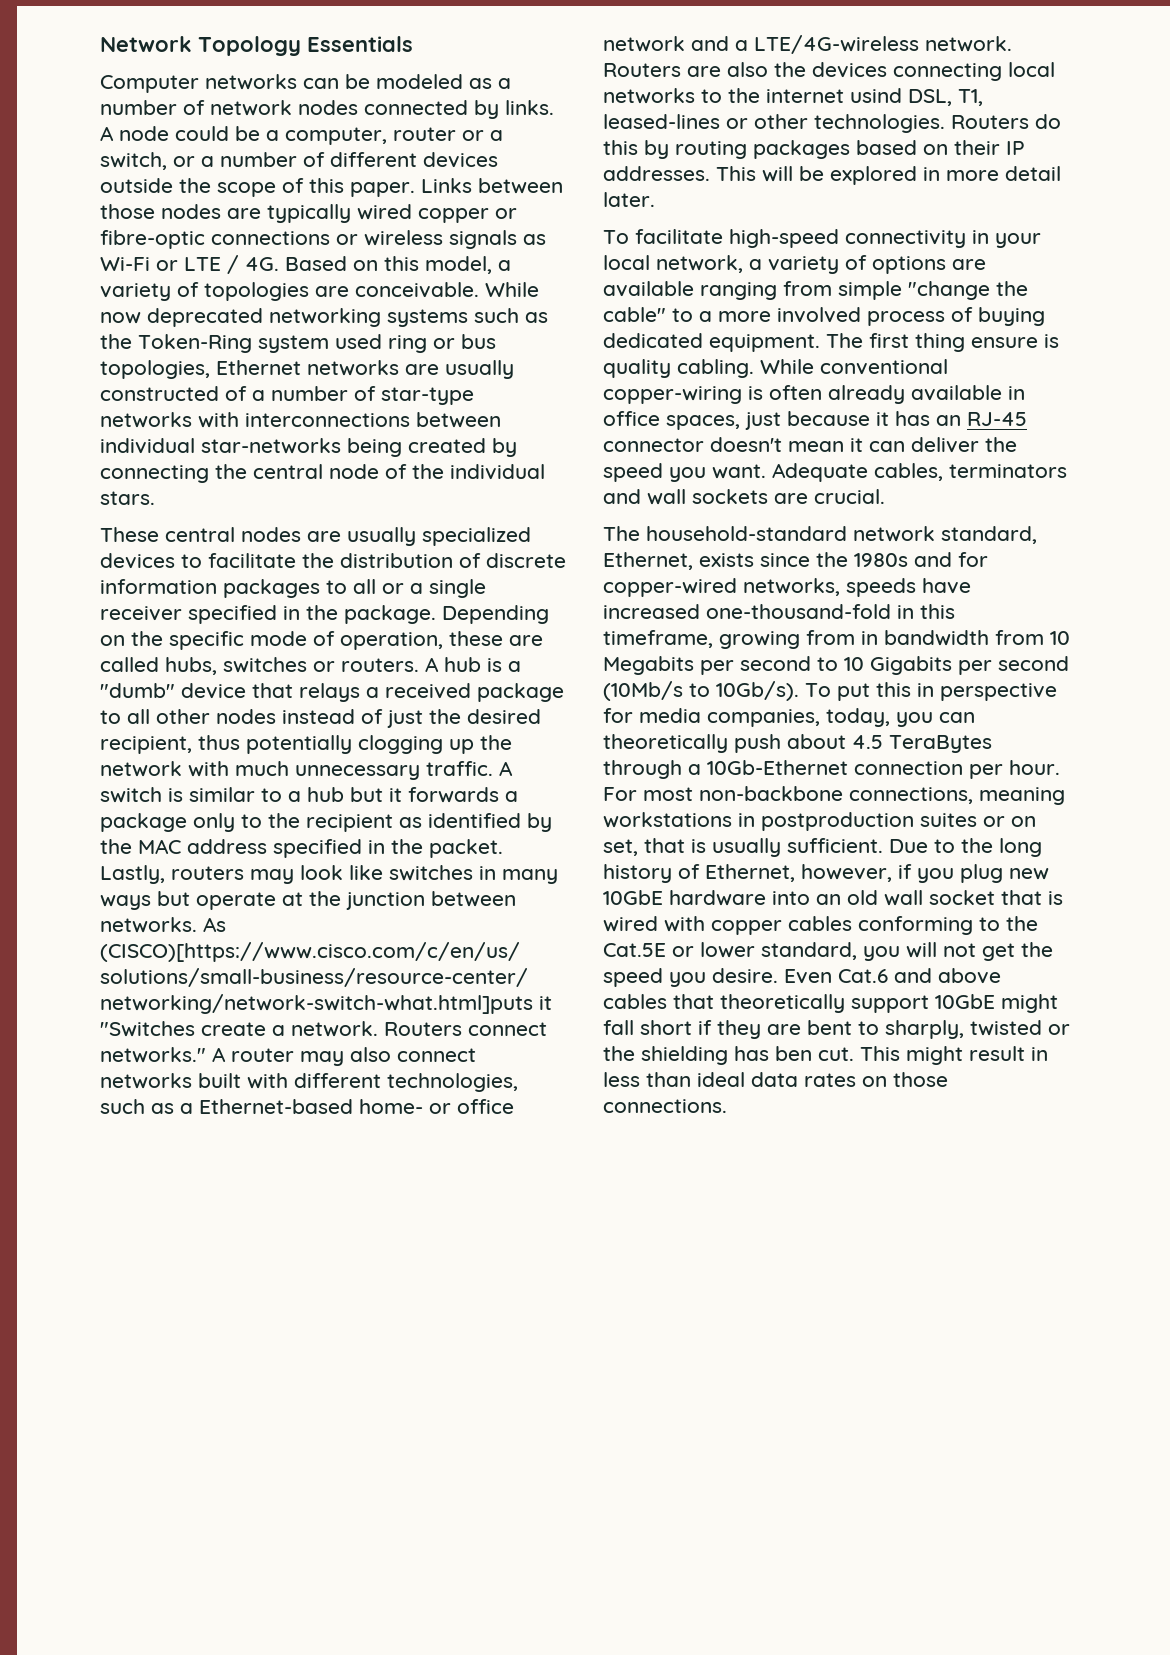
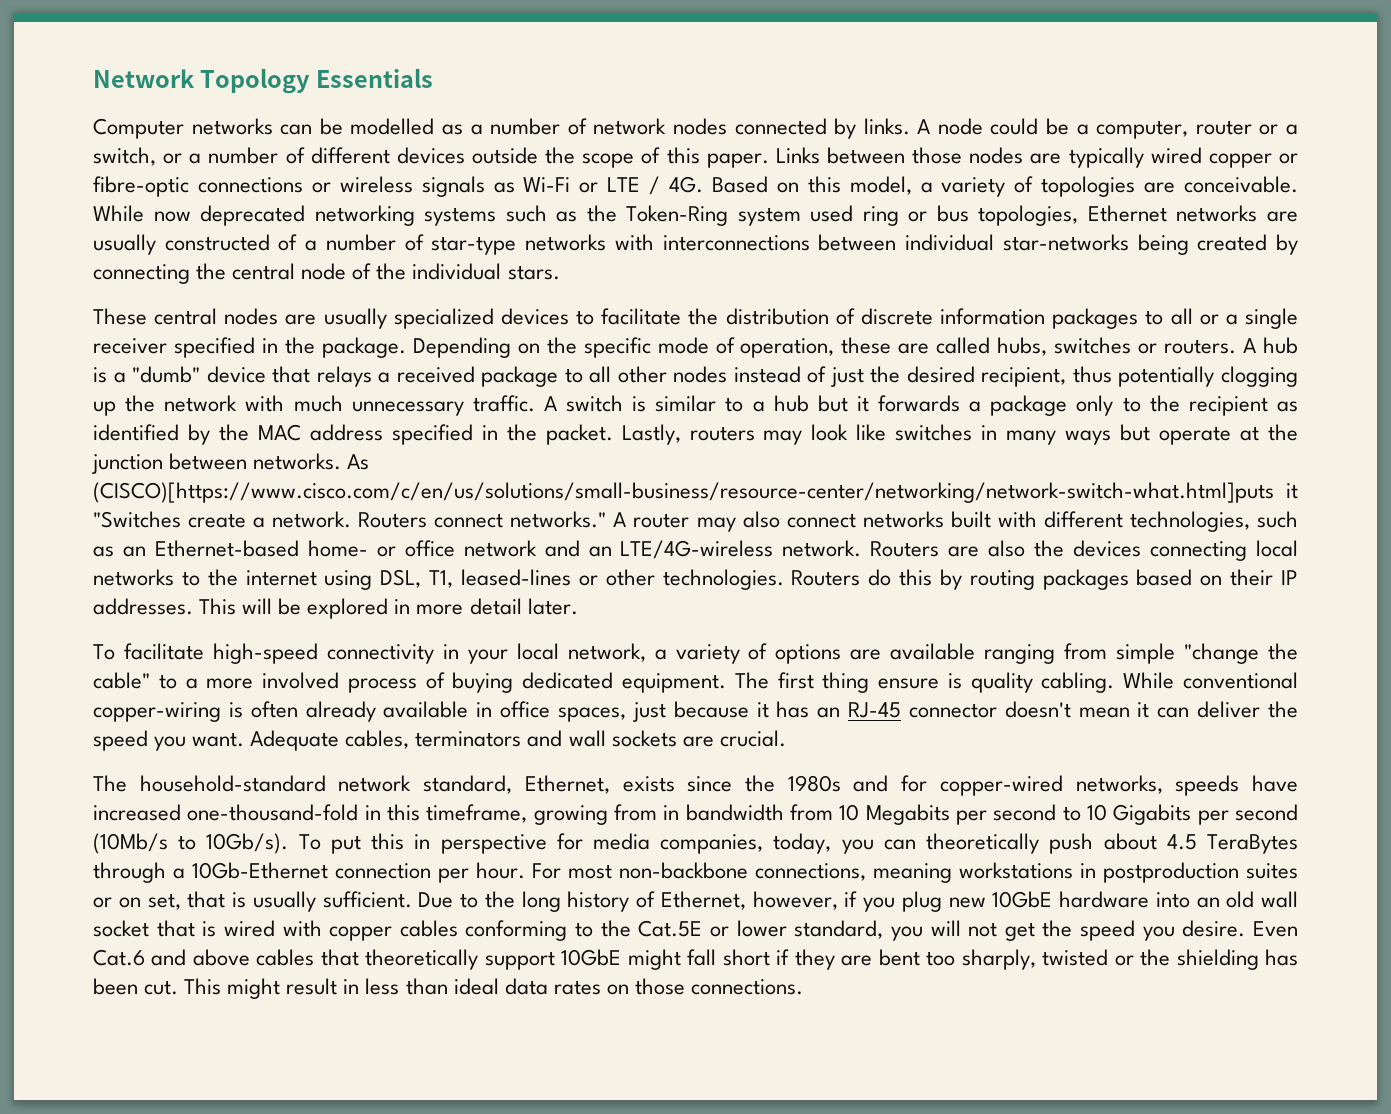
[376,74,463,89] modeled -> [350,118,435,135] modelled
[180,1103,193,1114] a -> [122,546,146,557] an
[735,40,748,51] a -> [588,546,612,557] an
[850,88,902,103] usind -> [324,570,373,590] using
[858,1021,879,1035] to -> [926,951,956,966] too
[775,1046,812,1061] ben -> [93,978,138,995] been

